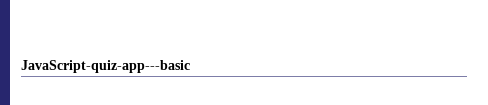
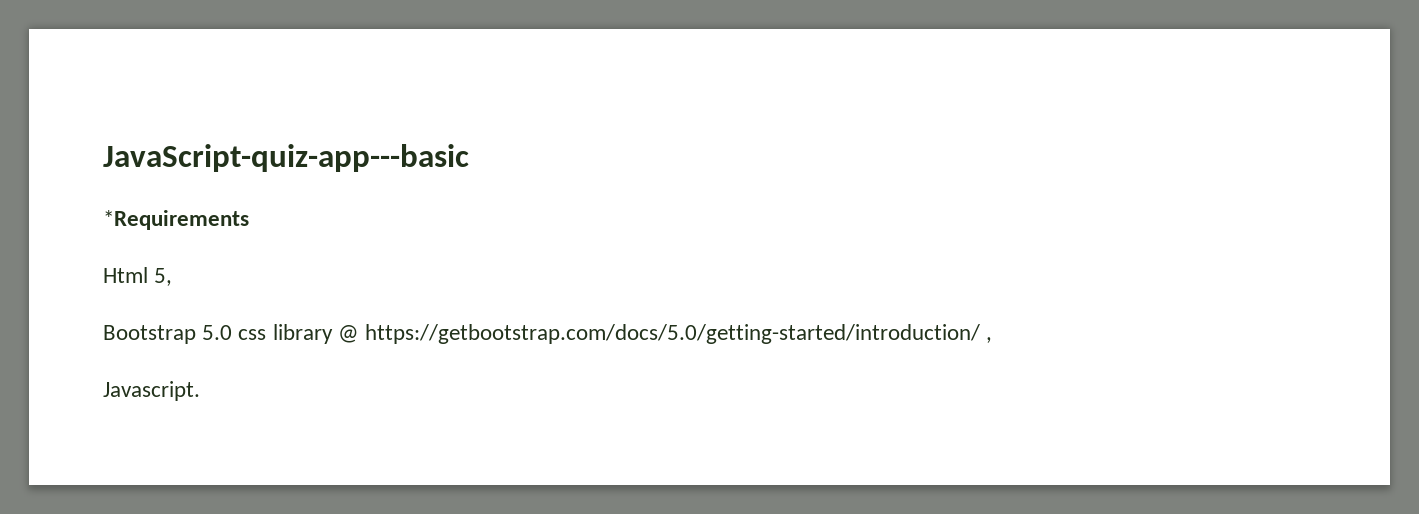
(190, 66) none -> [103,210,249,230] [103,267,173,286] [103,324,993,344] [103,381,200,401] // *Requirements // Html 5, // Bootstrap 5.0 css library @ https://getbootstrap.com/docs/5.0/getting-started/introduction/ , // Javascript.

